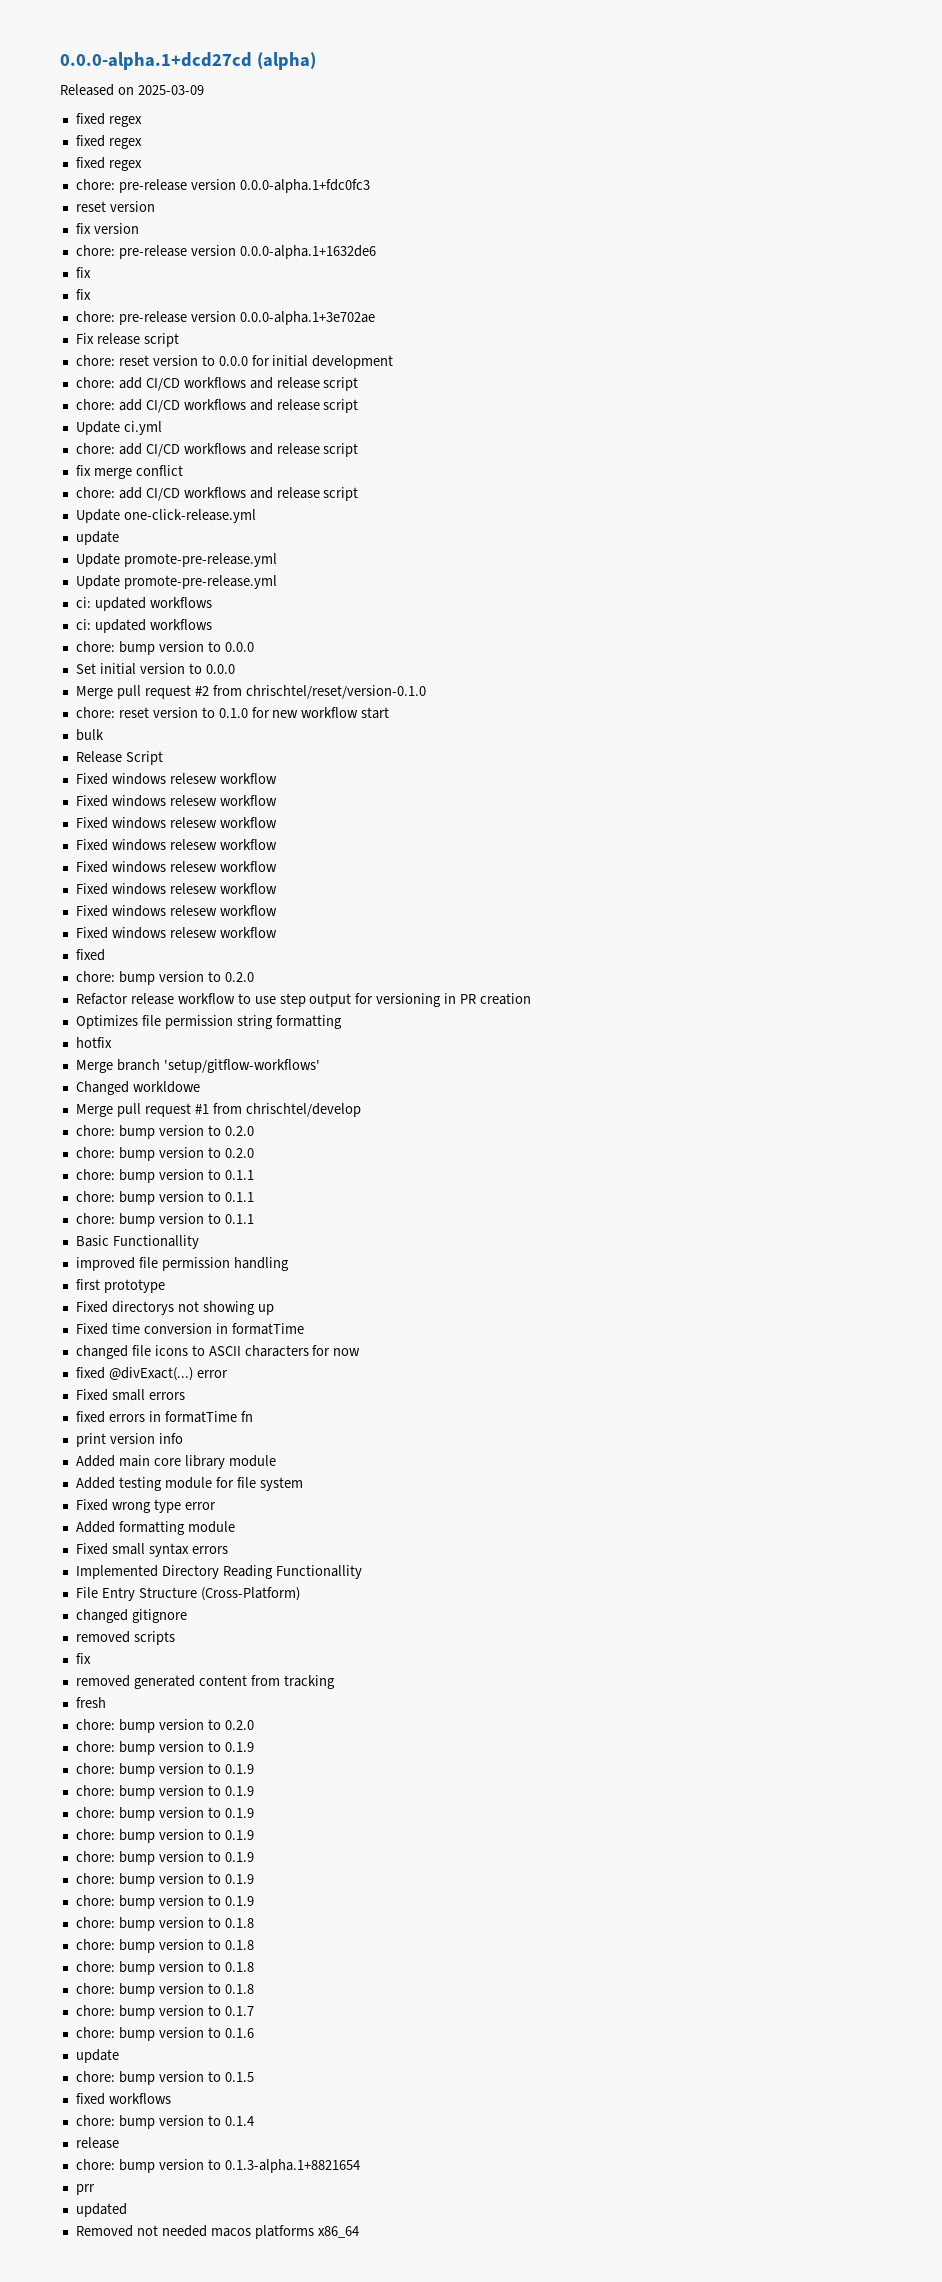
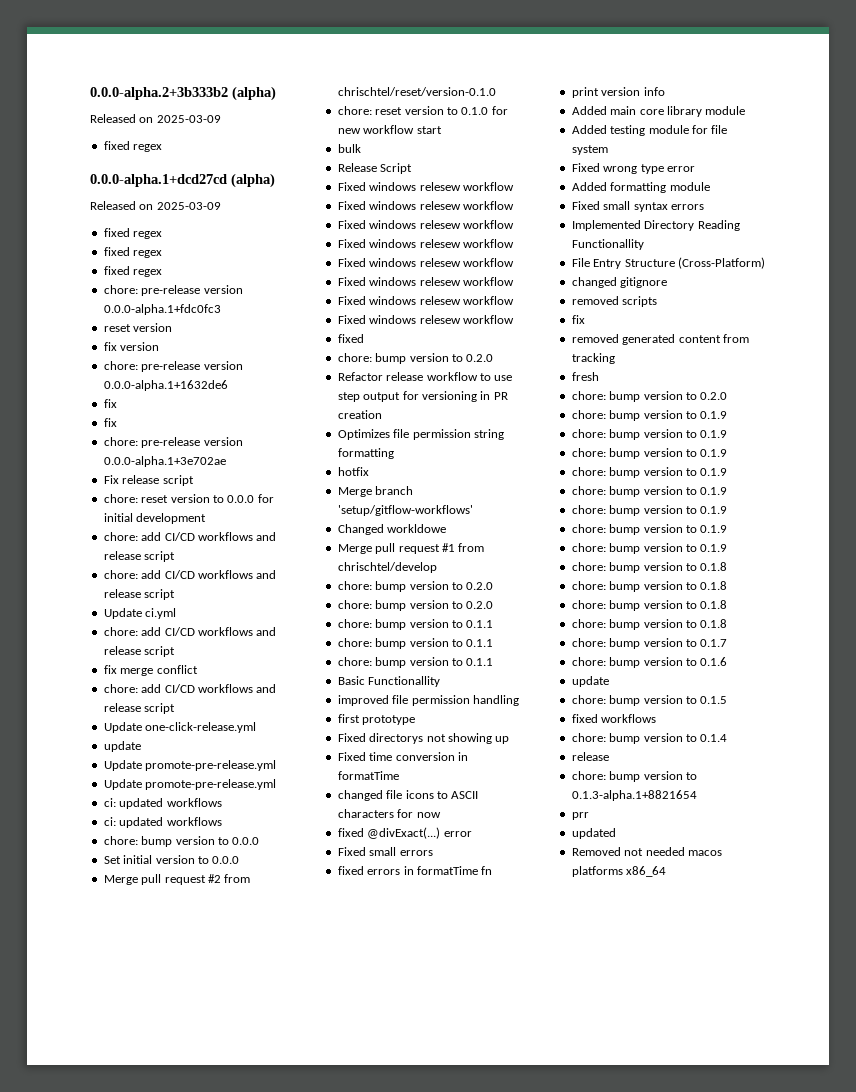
(60, 61) none -> [90,86,276,101] [90,114,221,123] [103,141,163,152] 0.0.0-alpha.2+3b333b2 (alpha) // Released on 2025-03-09 // fixed regex //

